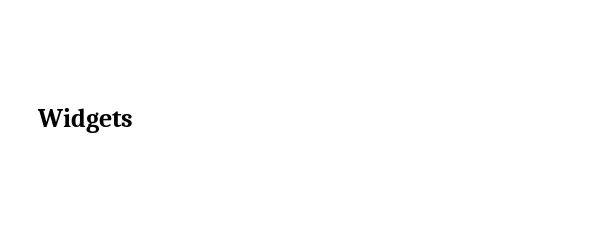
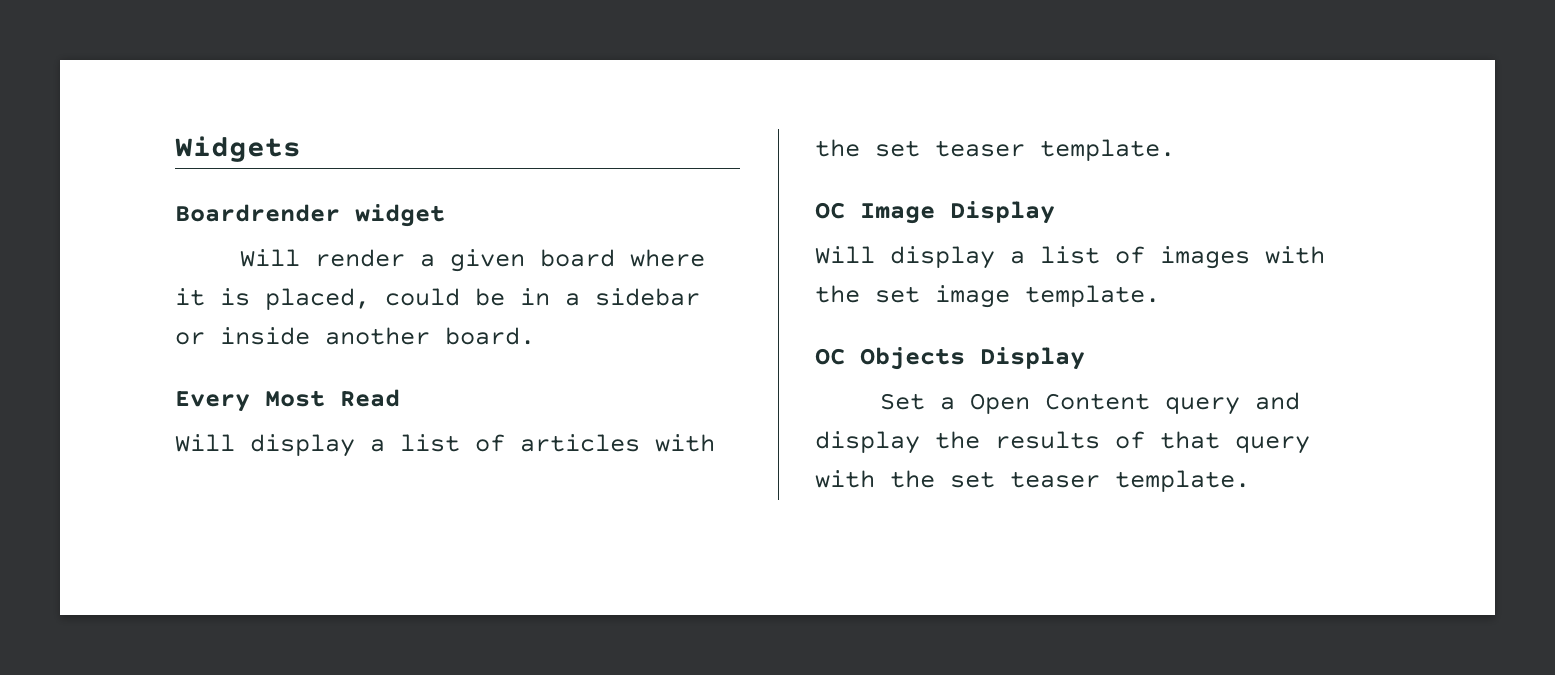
(133, 120) none -> [175,204,445,227] [240,249,706,272] [175,288,700,310] [175,327,535,345] [175,389,400,412] [175,434,715,457] [815,139,1175,161] [815,201,1055,224] [815,246,1325,269] [815,285,1160,308] [815,347,1085,370] [880,392,1301,415] [815,431,1310,454] [815,470,1250,492] // Boardrender widget // Will render a given board where it is placed, could be in a sidebar or inside another board. // Every Most Read // Will display a list of articles with the set teaser template. // OC Image Display // Will display a list of images with the set image template. // OC Objects Display // Set a Open Content query and display the results of that query with the set teaser template.

